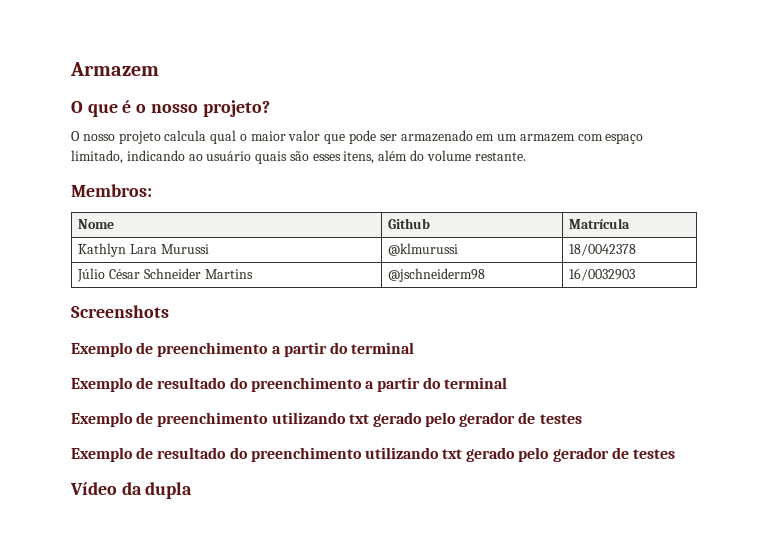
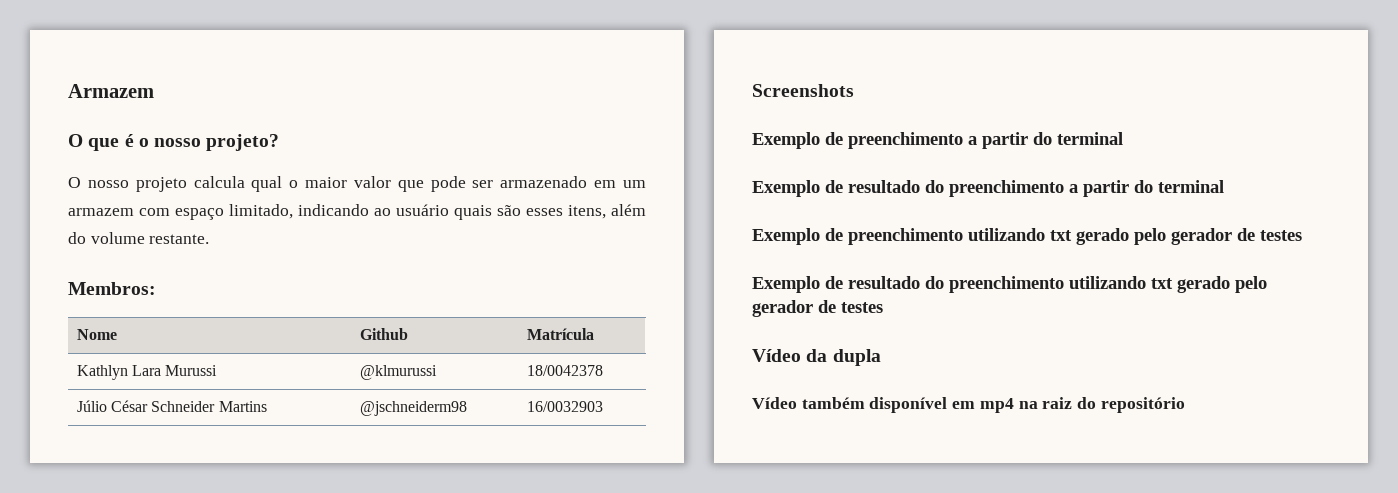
(193, 490) none -> [752,397,1185,413] // Vídeo também disponível em mp4 na raiz do repositório

